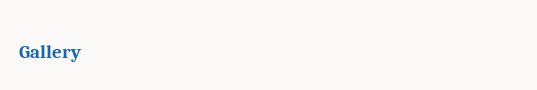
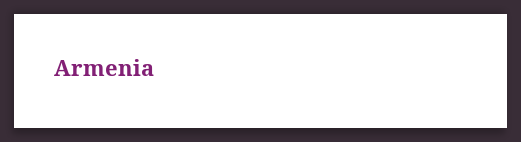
[19,45,81,62] Gallery -> [54,59,154,76] Armenia

